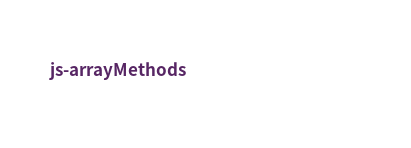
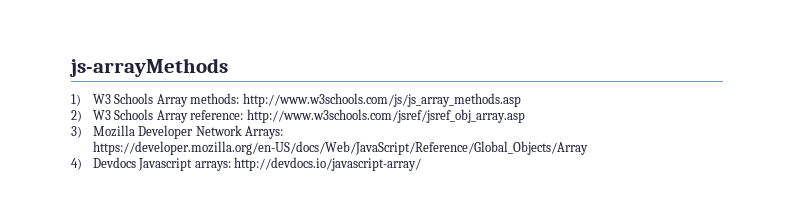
(186, 71) none -> [71,93,521,107] [71,109,525,123] [71,125,284,139] [92,141,588,155] [71,157,422,171] // 1) W3 Schools Array methods: http://www.w3schools.com/js/js_array_methods.asp // 2) W3 Schools Array reference: http://www.w3schools.com/jsref/jsref_obj_array.asp // 3) Mozilla Developer Network Arrays: https://developer.mozilla.org/en-US/docs/Web/JavaScript/Reference/Global_Objects/Array // 4) Devdocs Javascript arrays: http://devdocs.io/javascript-array/

